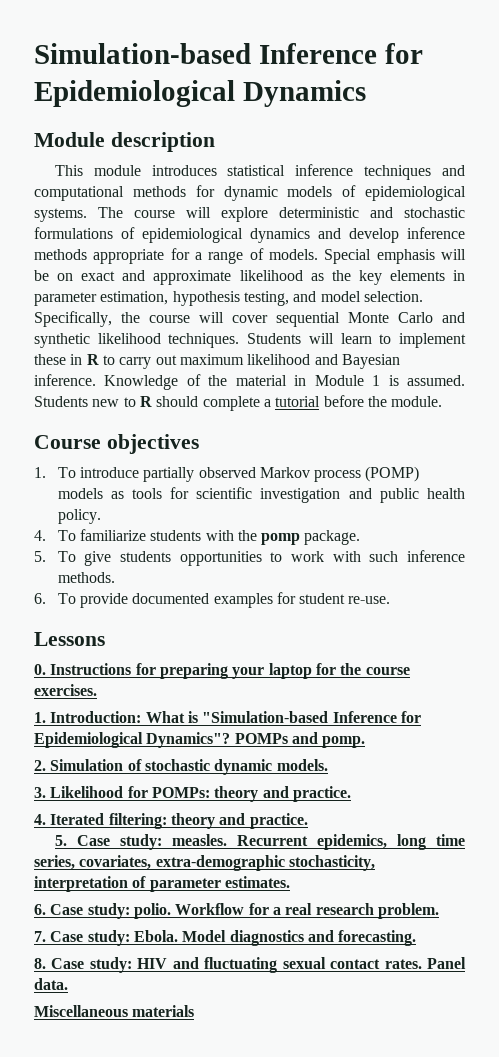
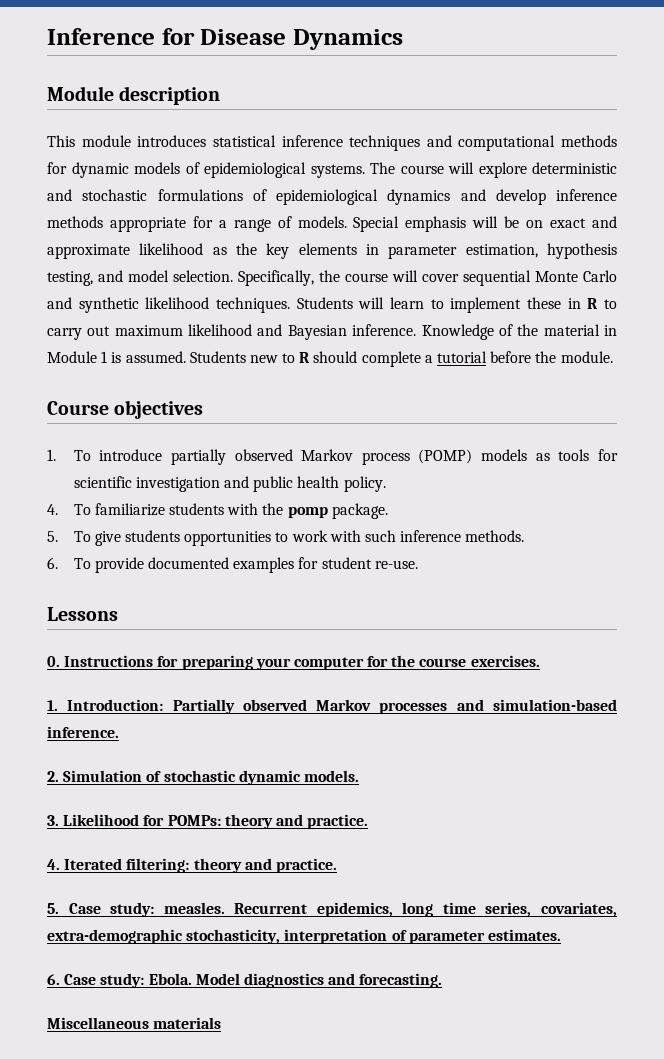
[34,43,423,64] [34,80,235,107] Simulation-based Inference for Epidemiological -> [47,28,287,45] Inference for Disease
[268,663,312,679] laptop -> [293,657,364,670] computer
[145,711,421,723] [34,732,366,748] What is "Simulation-based Inference for Epidemiological Dynamics"? POMPs and pomp. -> [172,699,617,714] [47,726,119,738] Partially observed Markov processes and simulation-based inference.
[133,903,439,919] [34,930,130,946] polio. Workflow for a real research problem. // 7. Case study: -> (145, 980) none
[34,957,467,973] [34,978,68,990] // 8. Case study: HIV and fluctuating sexual contact rates. Panel data. -> (443, 980) none

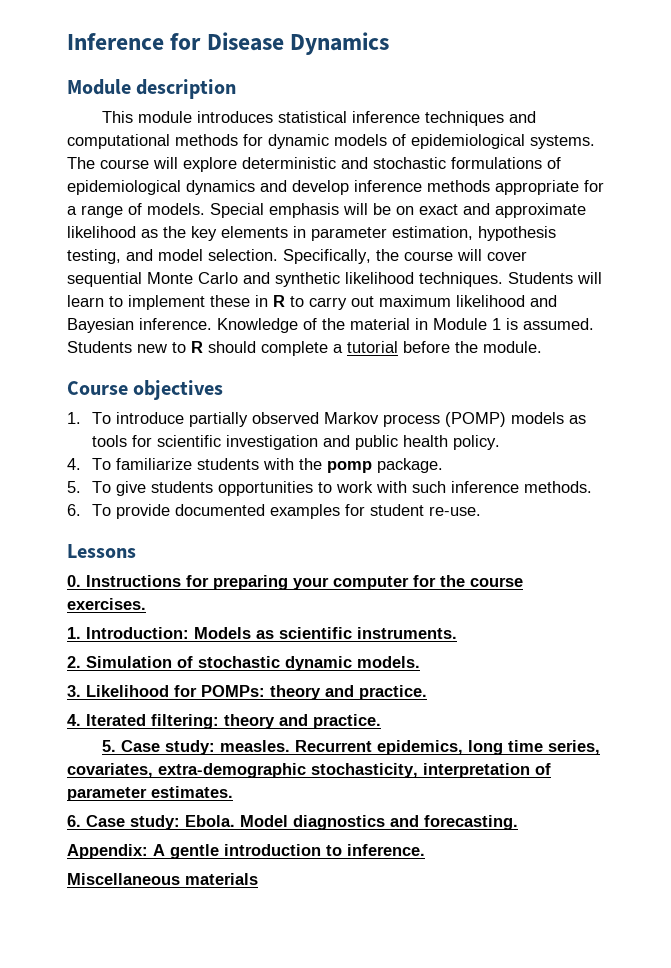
[172,699,617,714] [47,726,119,738] Partially observed Markov processes and simulation-based inference. -> [194,627,457,639] Models as scientific instruments.
(443, 980) none -> [67,844,425,859] // Appendix: A gentle introduction to inference.

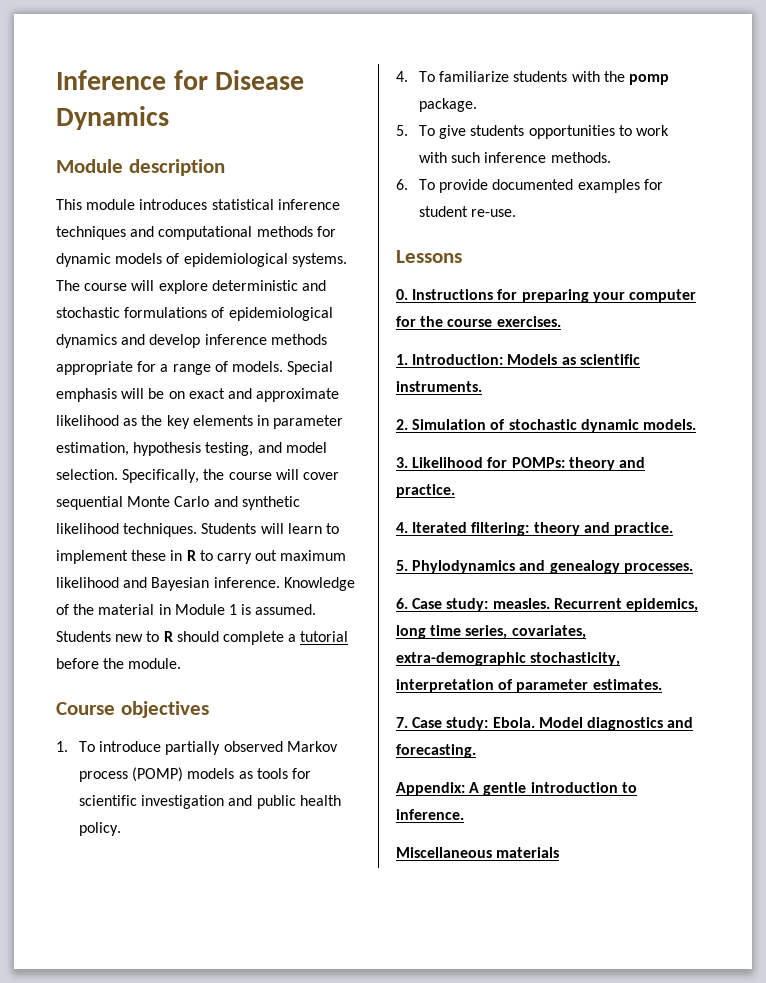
(117, 746) none -> [412,560,693,574] [396,598,408,609] Phylodynamics and genealogy processes. // 6.
[67,815,81,827] 6. -> [396,717,408,728] 7.

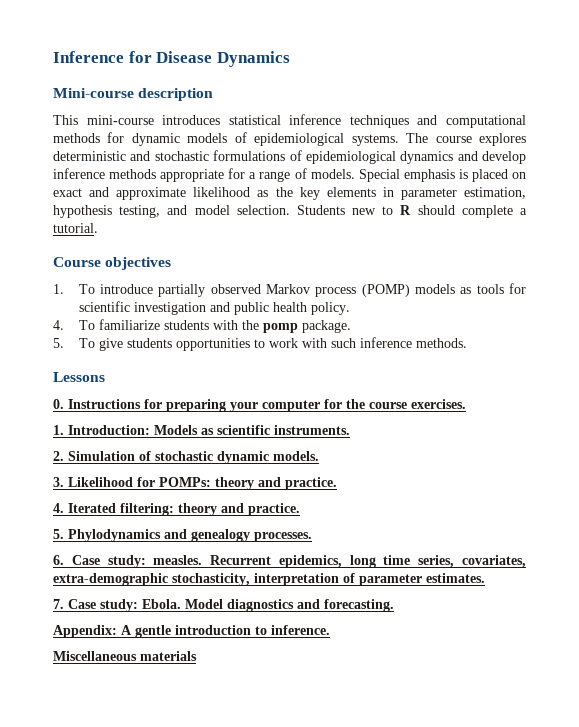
[56,159,123,173] Module -> [53,88,134,98] Mini-course
[86,199,136,210] module -> [86,115,154,125] mini-course
[131,280,208,294] will explore -> [479,133,527,146] explores
[121,388,165,399] will be -> [458,169,508,182] is placed
[122,469,339,483] [56,496,300,510] [56,523,339,537] [56,550,347,564] [56,577,355,591] [56,604,317,615] Specifically, the course will cover sequential Monte Carlo and synthetic likelihood techniques. Students will learn to implement these in R to carry out maximum likelihood and Bayesian inference. Knowledge of the material in Module 1 is assumed. -> (290, 210) none
[300,631,349,642] [56,658,182,669] tutorial before the module. -> [53,223,98,233] tutorial.
[396,179,663,193] [419,206,517,217] // 6. To provide documented examples for student re-use. -> (467, 343) none

